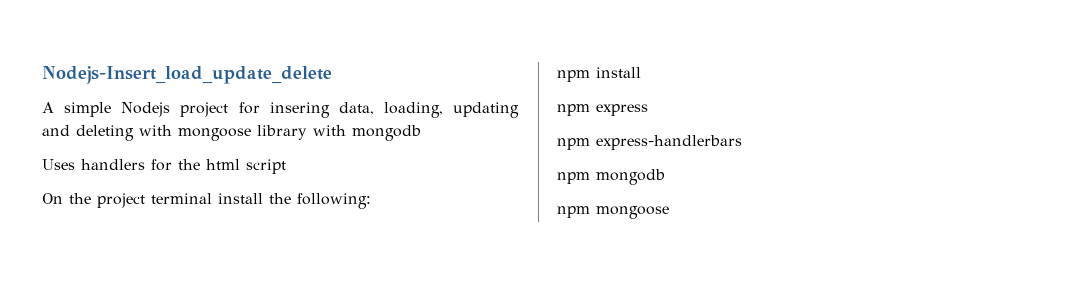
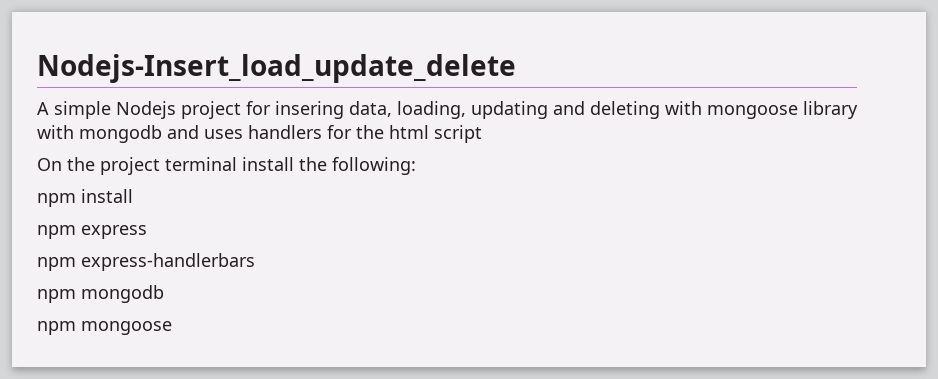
[42,159,75,170] // Uses -> [167,125,243,139] and uses

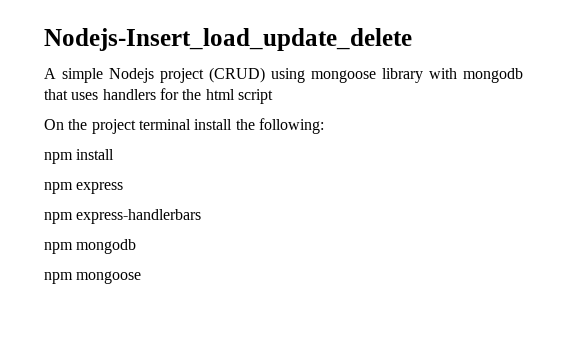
[246,101,702,119] for insering data, loading, updating and deleting with -> [209,67,305,83] (CRUD) using
[167,125,199,139] and -> [44,89,68,100] that

